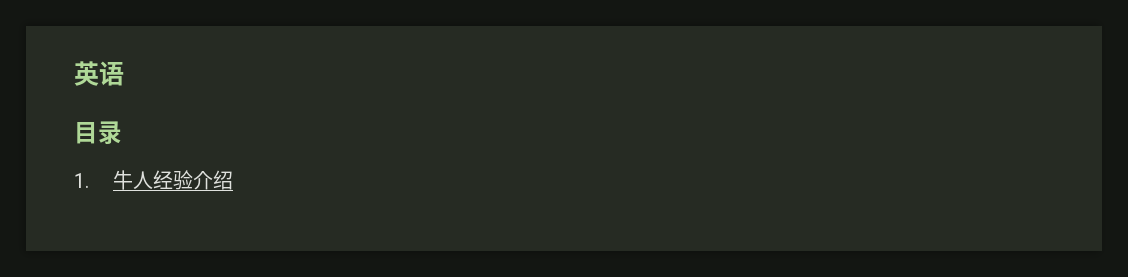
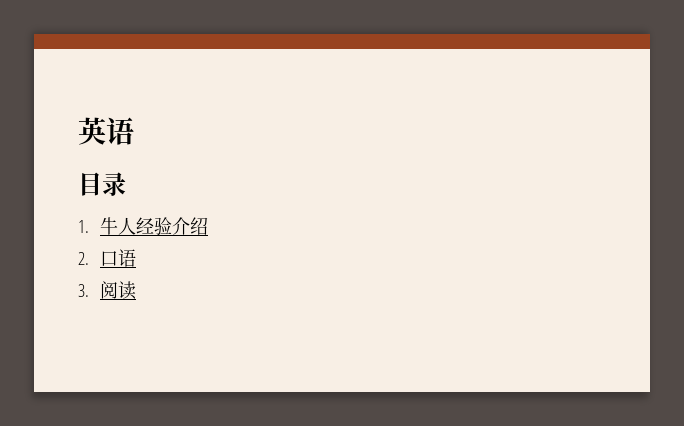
(234, 180) none -> [78,249,136,267] [78,281,136,300] // 2.口语 // 3.阅读

